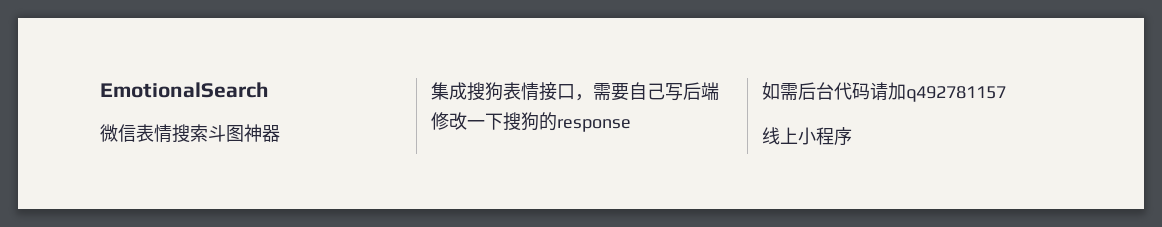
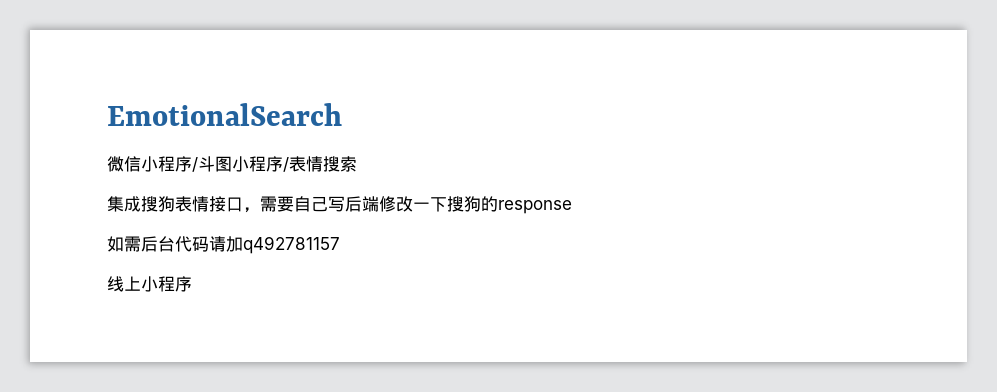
(136, 133) none -> [141,156,289,172] 小程序/斗图小程序/
[208,124,280,142] 斗图神器 -> (357, 164) none

